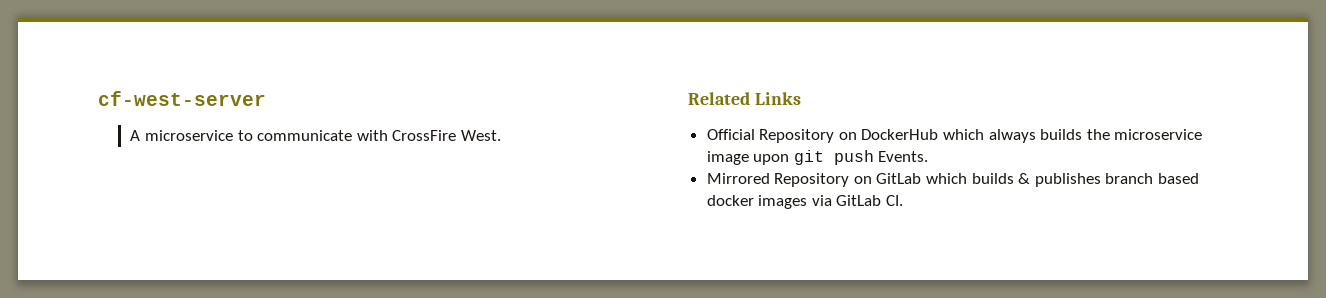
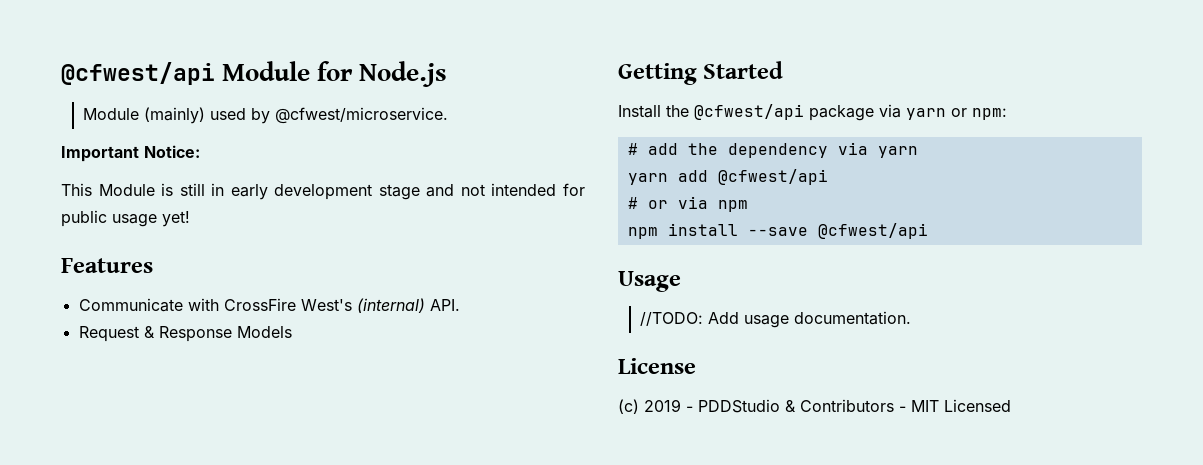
[98,91,266,106] [130,130,501,141] [688,92,801,105] [706,129,1203,143] [706,150,929,165] [706,173,1200,187] [706,195,904,209] cf-west-server // A microservice to communicate with CrossFire West. // Related Links // Official Repository on DockerHub which always builds the microservice image upon git push Events. // Mirrored Repository on GitLab which builds & publishes branch based docker images via GitLab CI. -> [61,61,448,87] [82,107,448,124] [61,145,200,162] [61,183,585,200] [61,210,190,227] [61,258,153,273] [78,298,460,313] [78,326,292,342] [618,61,784,85] [618,104,1007,121] [627,142,918,158] [627,169,828,185] [627,196,748,212] [627,223,928,239] [618,271,681,292] [639,311,911,328] [618,358,696,374] [618,399,1011,414] @cfwest/api Module for Node.js // Module (mainly) used by @cfwest/microservice. // Important Notice: // This Module is still in early development stage and not intended for public usage yet! // Features // Communicate with CrossFire West's (internal) API. // Request & Response Models // Getting Started // Install the @cfwest/api package via yarn or npm: // # add the dependency via yarn // yarn add @cfwest/api // # or via npm // npm install --save @cfwest/api // Usage // //TODO: Add usage documentation. // License // (c) 2019 - PDDStudio & Contributors - MIT Licensed

